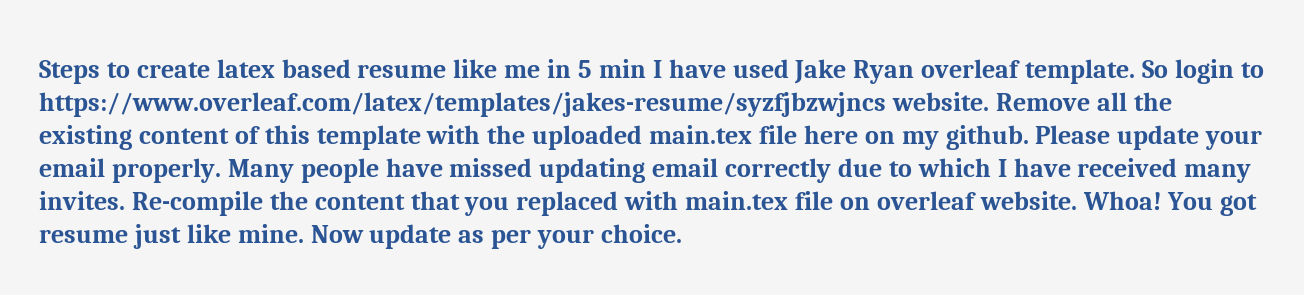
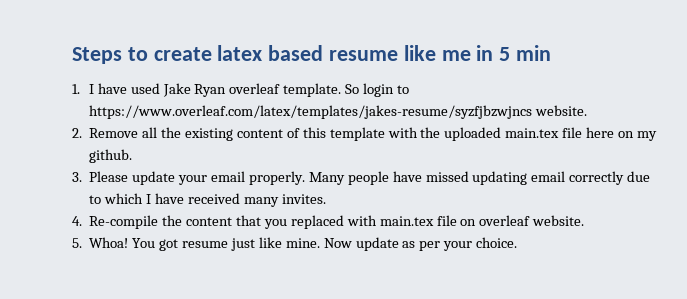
(646, 68) none -> [72,84,80,94] // 1.
(989, 101) none -> [72,128,82,138] // 2.
(1029, 137) none -> [72,172,82,182] // 3.
(125, 200) none -> [72,216,82,226] // 4.
(1077, 200) none -> [72,238,82,248] // 5.

